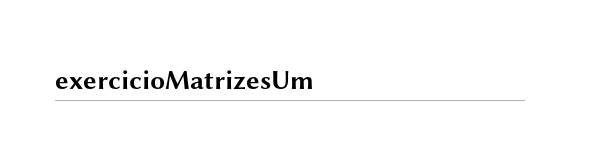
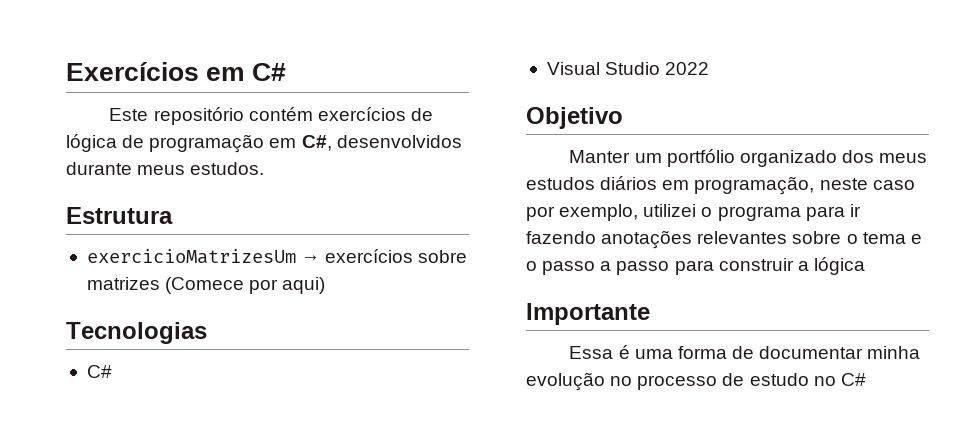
[55,70,314,90] exercicioMatrizesUm -> [66,62,287,81] [109,107,433,125] [66,134,462,153] [66,162,265,175] [66,207,173,224] [86,249,468,264] [86,277,326,294] [66,322,207,344] [86,365,112,378] [546,62,710,75] [526,107,623,129] [569,149,928,167] [526,176,915,195] [526,204,861,221] [526,230,922,249] [526,257,865,275] [526,303,650,325] [569,345,921,359] [526,372,866,391] Exercícios em C# // Este repositório contém exercícios de lógica de programação em C#, desenvolvidos durante meus estudos. // Estrutura // exercicioMatrizesUm → exercícios sobre matrizes (Comece por aqui) // Tecnologias // C# // Visual Studio 2022 // Objetivo // Manter um portfólio organizado dos meus estudos diários em programação, neste caso por exemplo, utilizei o programa para ir fazendo anotações relevantes sobre o tema e o passo a passo para construir a lógica // Importante // Essa é uma forma de documentar minha evolução no processo de estudo no C#

